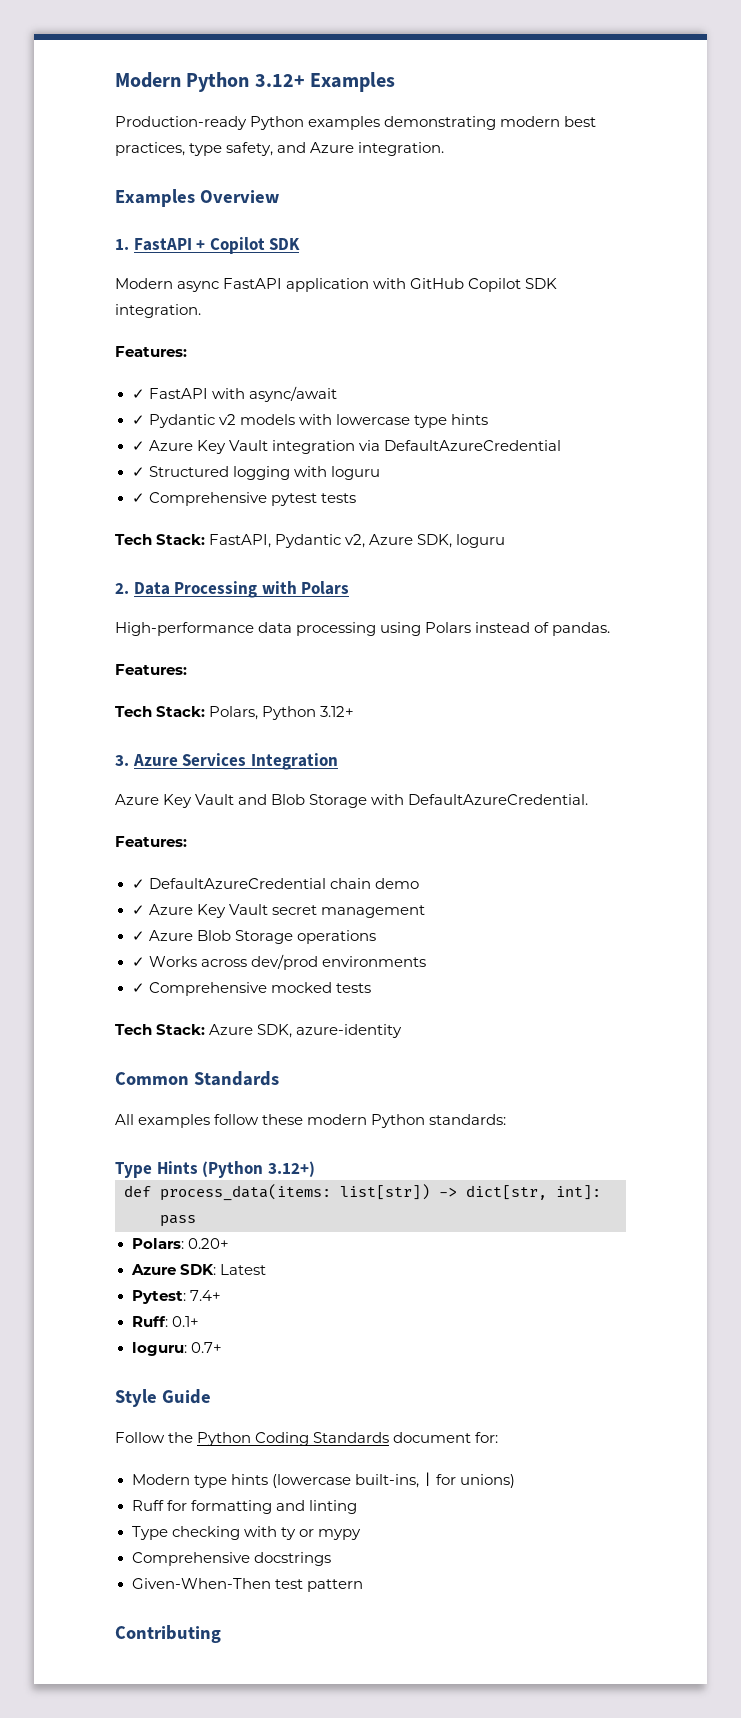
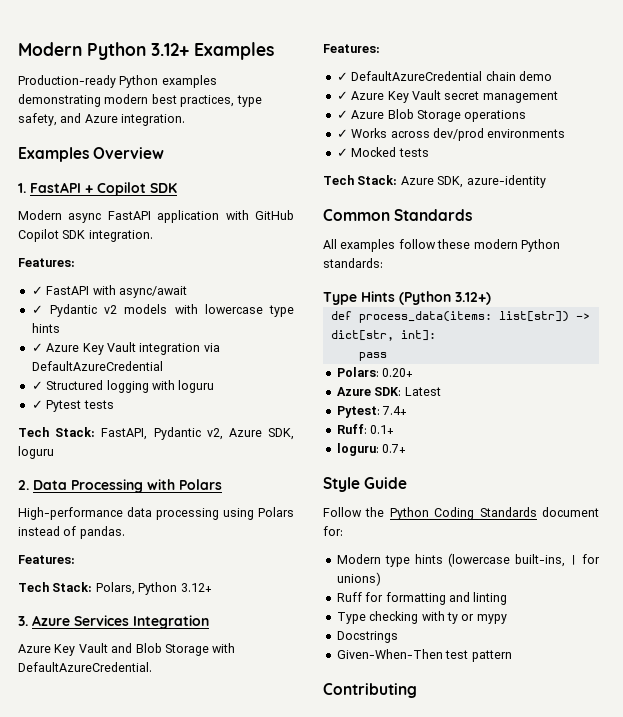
[148,492,317,506] Comprehensive pytest -> [46,400,82,412] Pytest
[148,982,332,996] Comprehensive mocked -> [351,147,397,157] Mocked
[131,1552,331,1566] Comprehensive docstrings -> [336,631,398,643] Docstrings

